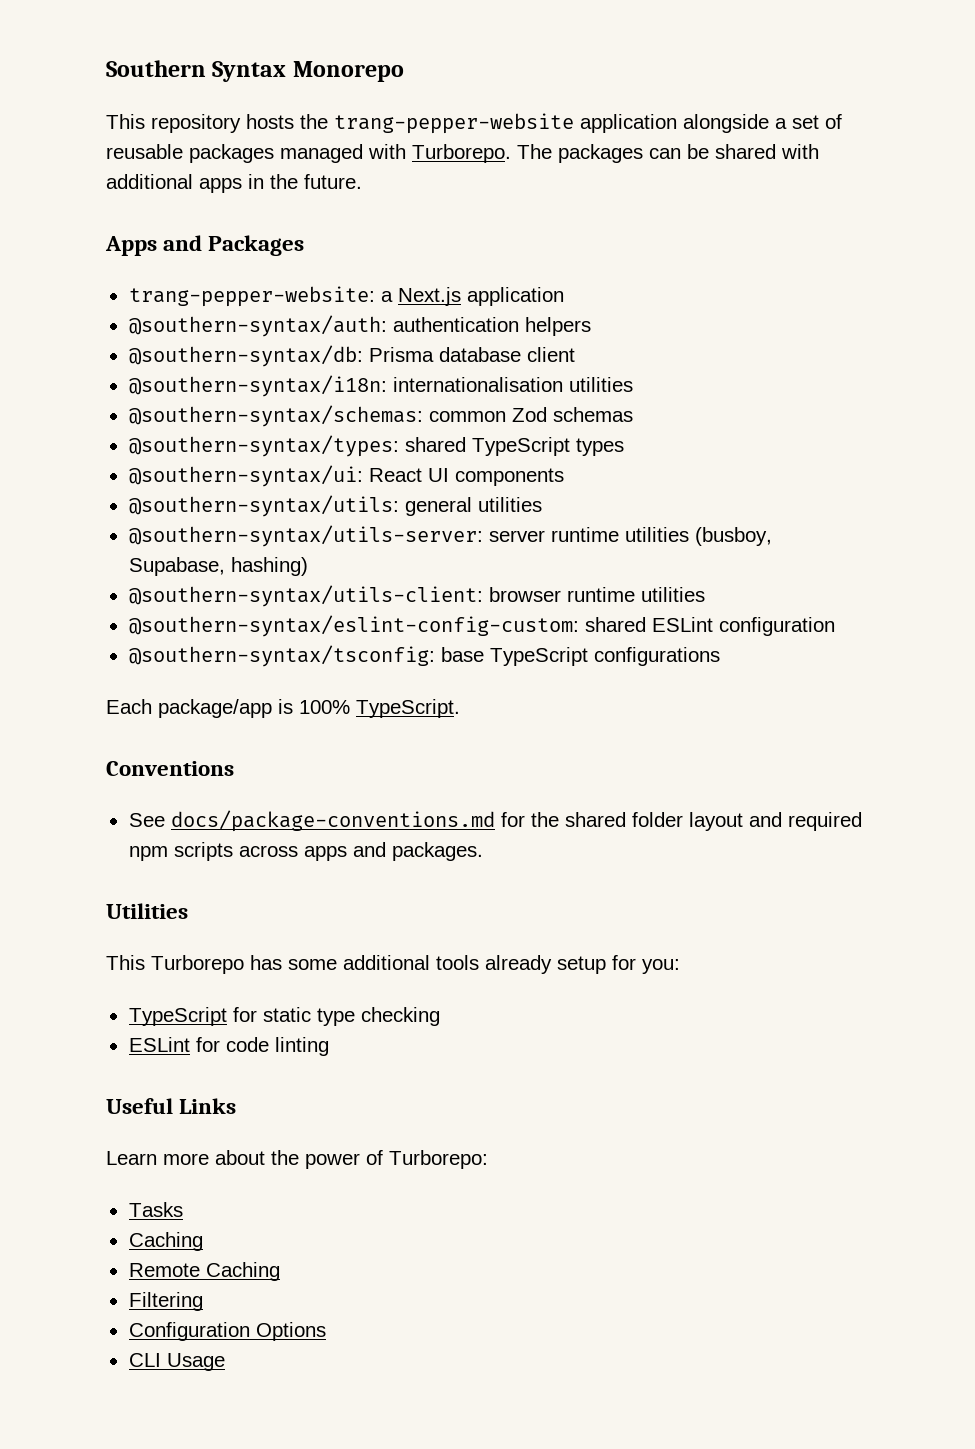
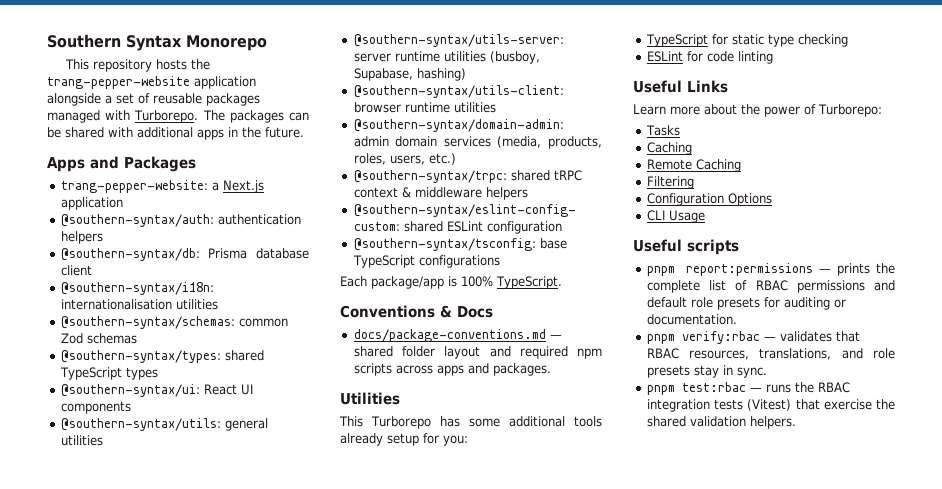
(705, 594) none -> [353,119,564,132] [353,136,602,149] [353,153,456,165] [353,170,582,183] [353,187,528,200] // @southern-syntax/domain-admin: admin domain services (media, products, roles, users, etc.) // @southern-syntax/trpc: shared tRPC context & middleware helpers
[128,810,559,832] // See docs/package-conventions.md for the -> [440,305,493,318] [353,329,562,342] & Docs // docs/package-conventions.md —
(225, 1362) none -> [633,239,739,255] [646,263,895,276] [646,280,895,293] [646,297,846,310] [646,314,737,325] [646,331,860,344] [646,348,895,360] [646,365,767,378] [646,382,850,395] [646,399,895,412] [646,416,796,429] // Useful scripts // pnpm report:permissions — prints the complete list of RBAC permissions and default role presets for auditing or documentation. // pnpm verify:rbac — validates that RBAC resources, translations, and role presets stay in sync. // pnpm test:rbac — runs the RBAC integration tests (Vitest) that exercise the shared validation helpers.

